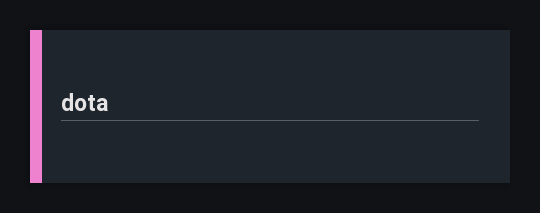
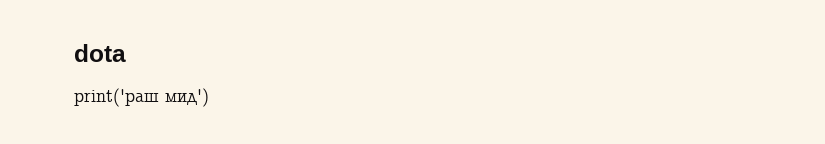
(108, 102) none -> [74,88,209,107] // print('раш мид')

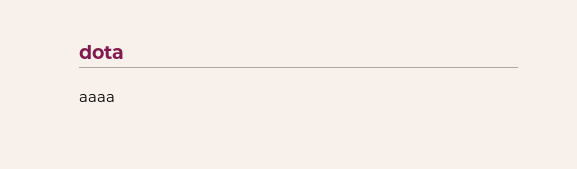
[74,88,209,107] print('раш мид') -> [79,94,115,102] аааа

